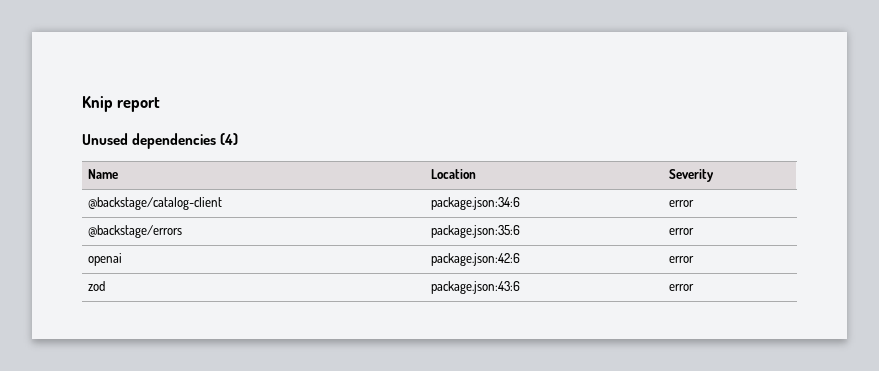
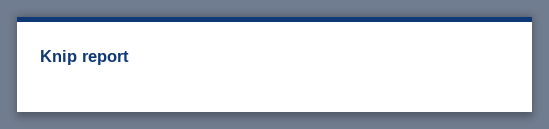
[82,133,239,149] [87,169,118,179] [430,169,476,179] [668,169,714,182] [87,197,222,210] [430,197,520,210] [668,200,694,207] [87,225,182,238] [430,225,520,238] [668,228,694,235] [87,253,122,266] [430,253,520,266] [668,256,694,263] [87,281,105,291] [430,281,520,294] [668,284,694,291] // Unused dependencies (4) // Name | Location | Severity // @backstage/catalog-client | package.json:34:6 | error // @backstage/errors | package.json:35:6 | error // openai | package.json:42:6 | error // zod | package.json:43:6 | error -> (129, 58) none

